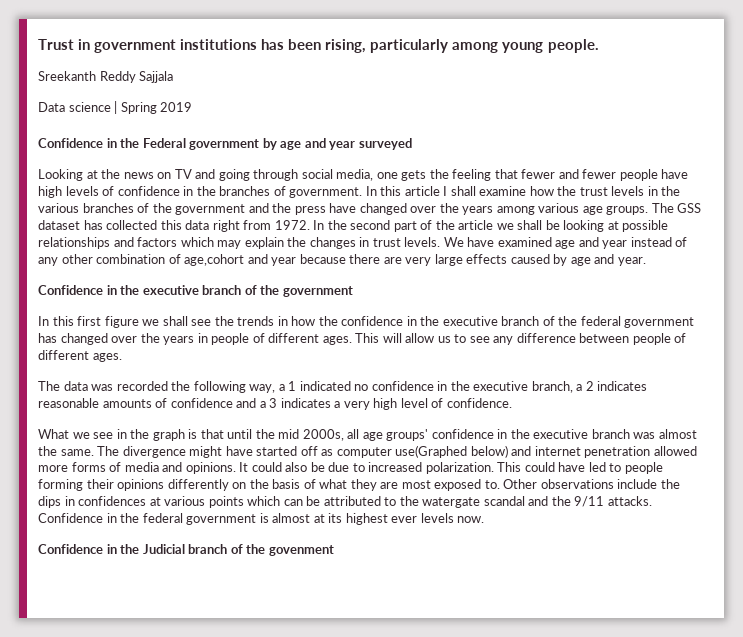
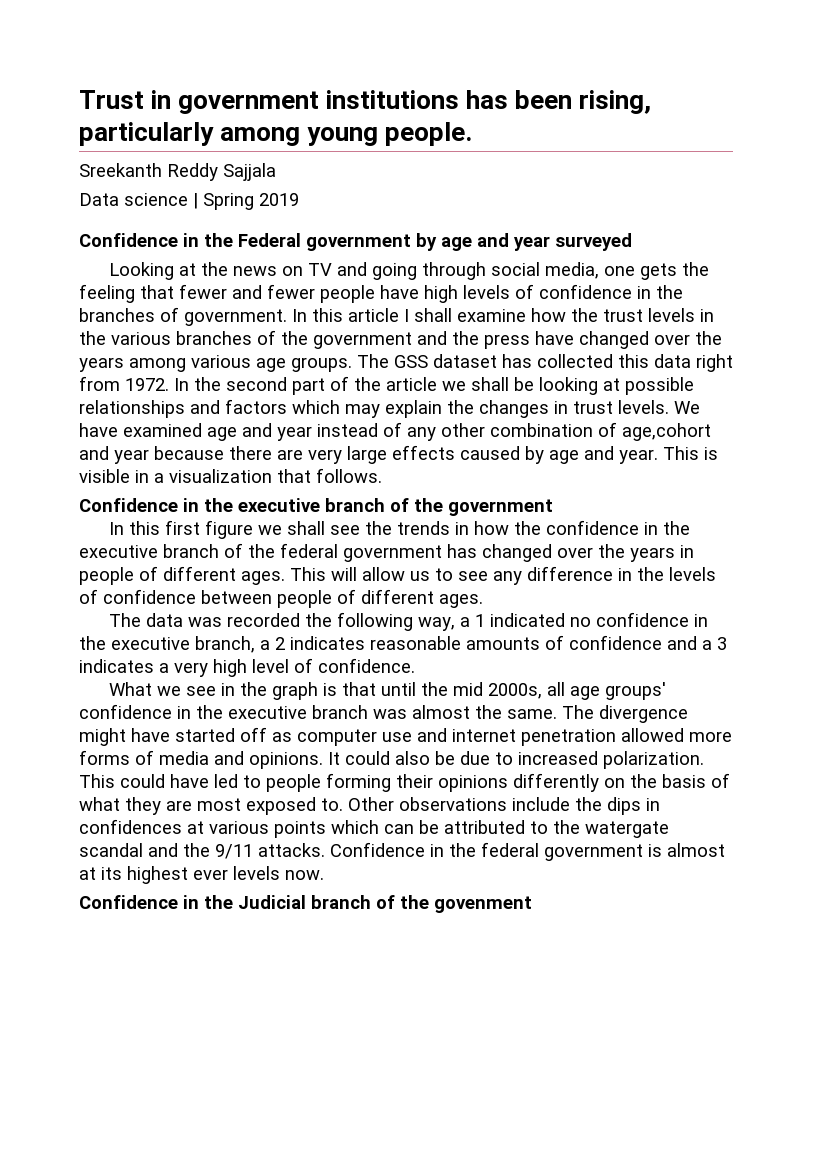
(646, 261) none -> [663,446,718,460] [79,468,382,483] This is visible in a visualization that follows.
(576, 338) none -> [618,567,716,581] [79,589,196,604] in the levels of confidence
[395,445,508,458] use(Graphed below) -> [382,732,412,742] use

